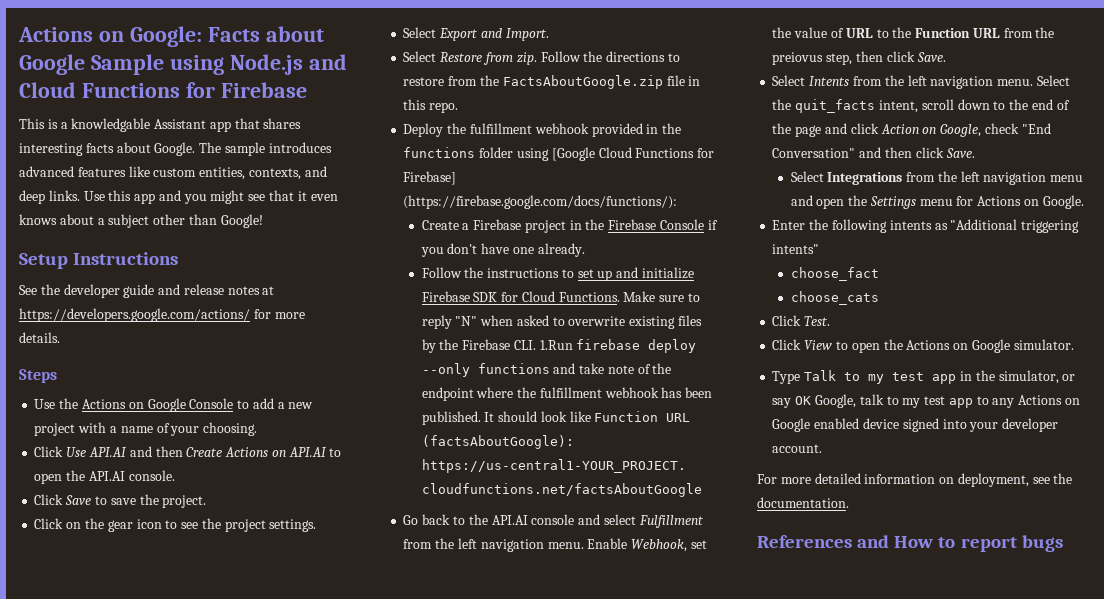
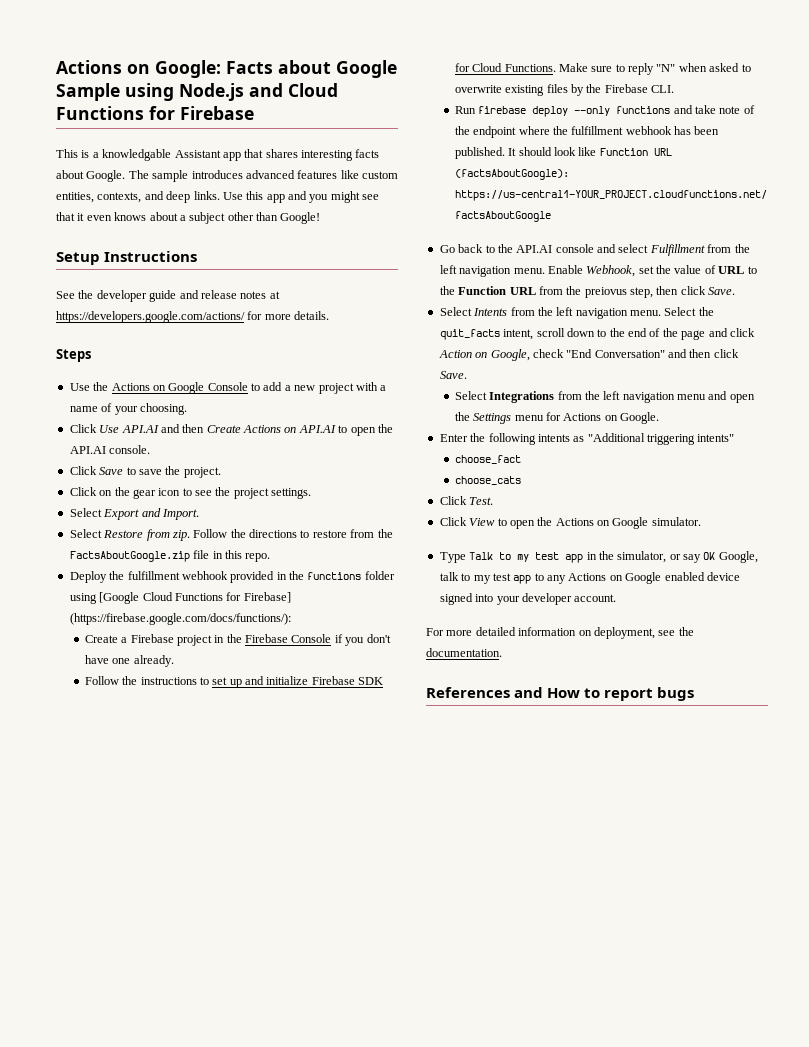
[539,340,573,350] 1.Run -> [454,106,476,114] // Run

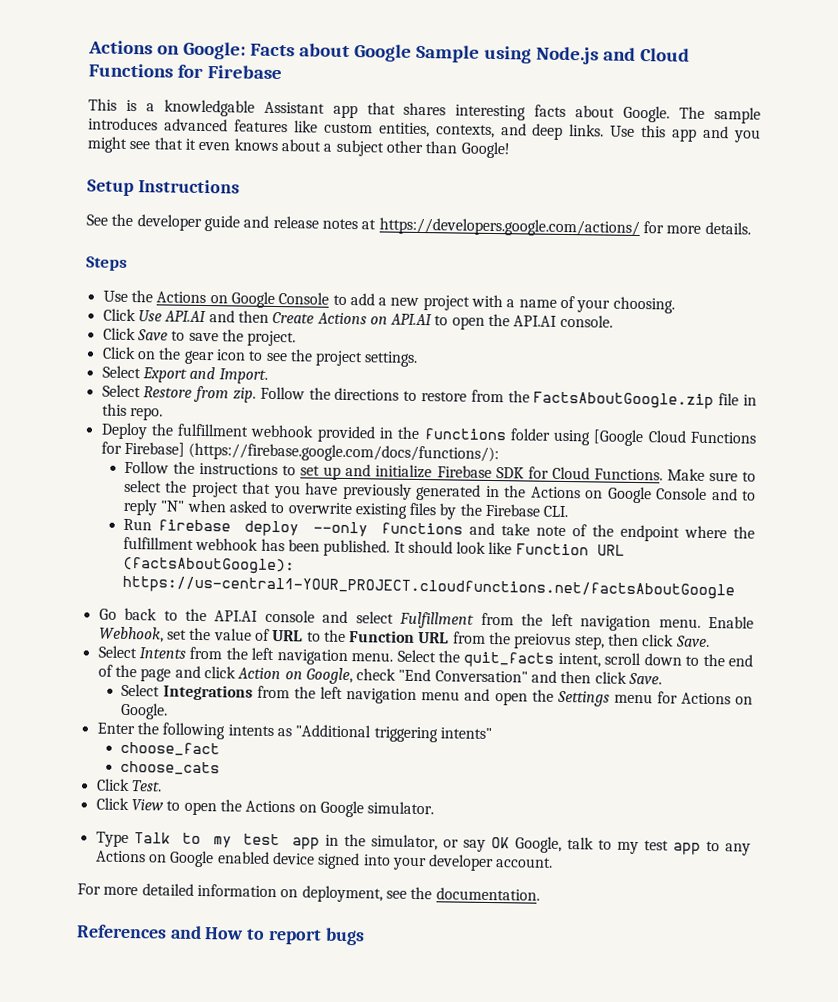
[84,634,391,646] [84,655,174,667] // Create a Firebase project in the Firebase Console if you don't have one already. -> (500, 453) none
(625, 68) none -> [123,479,756,504] select the project that you have previously generated in the Actions on Google Console and to

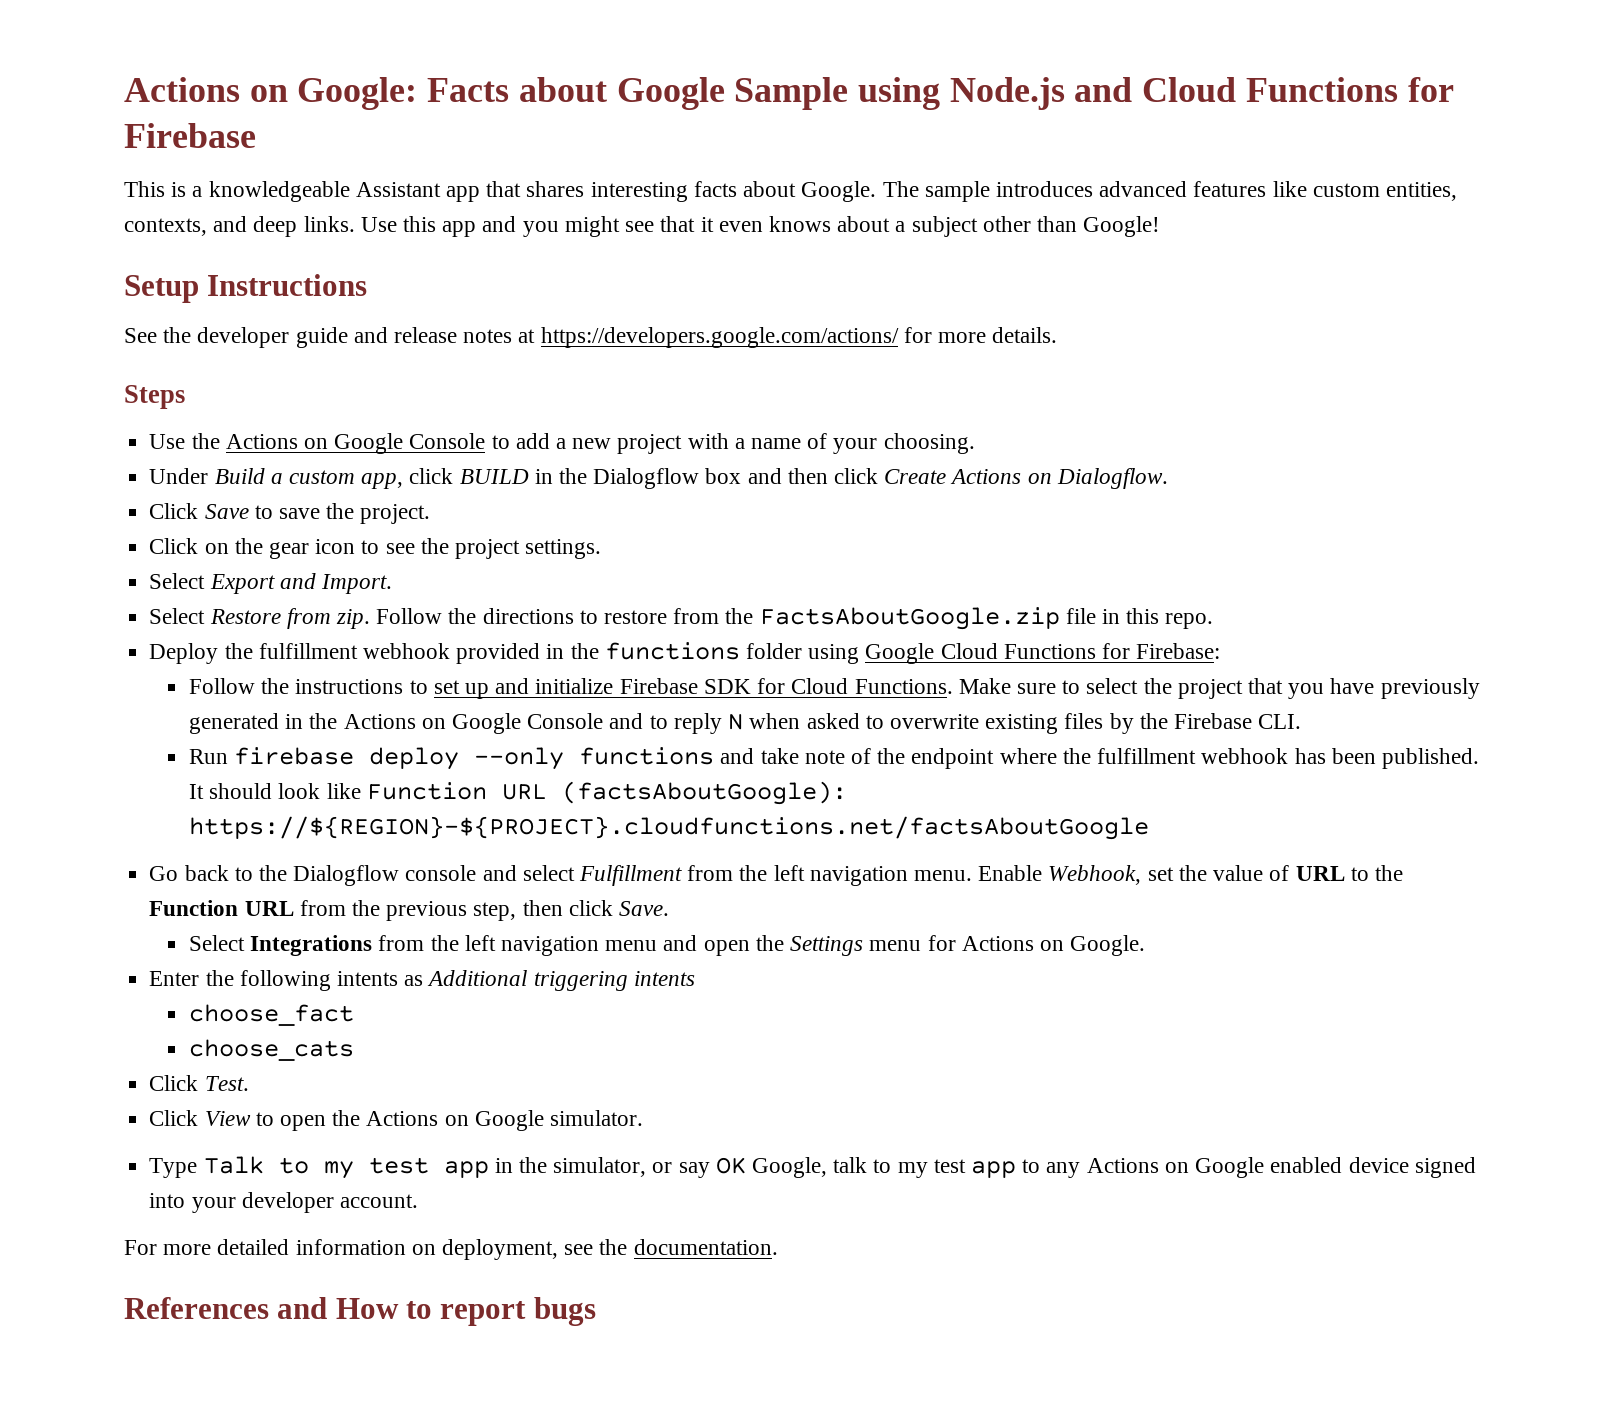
[163,99,255,117] knowledgable -> [208,181,350,202] knowledgeable
[102,308,269,323] Click Use API.AI and then -> [149,468,879,489] Under Build a custom app, click BUILD in the Dialogflow box and then click
[390,313,613,330] API.AI to open the API.AI console. -> [1056,468,1168,489] Dialogflow.
[593,429,757,447] [100,441,500,464] [Google Cloud Functions for Firebase] (https://firebase.google.com/docs/functions/): -> [865,643,1221,664] Google Cloud Functions for Firebase:
[160,500,185,512] "N" -> [728,714,744,730] N
[121,575,735,600] https://us-central1-YOUR_PROJECT.cloudfunctions.net/factsAboutGoogle -> [189,816,1150,840] https://${REGION}-${PROJECT}.cloudfunctions.net/factsAboutGoogle
[214,610,259,622] API.AI -> [293,865,400,886] Dialogflow
[513,633,572,650] preiovus -> [386,901,468,921] previous
[97,645,753,668] [97,664,663,685] // Select Intents from the left navigation menu. Select the quit_facts intent, scroll down to the end of the page and click Action on Google, check "End Conversation" and then click Save. -> (669, 908) none
[295,724,492,743] "Additional triggering intents" -> [427,970,695,991] Additional triggering intents

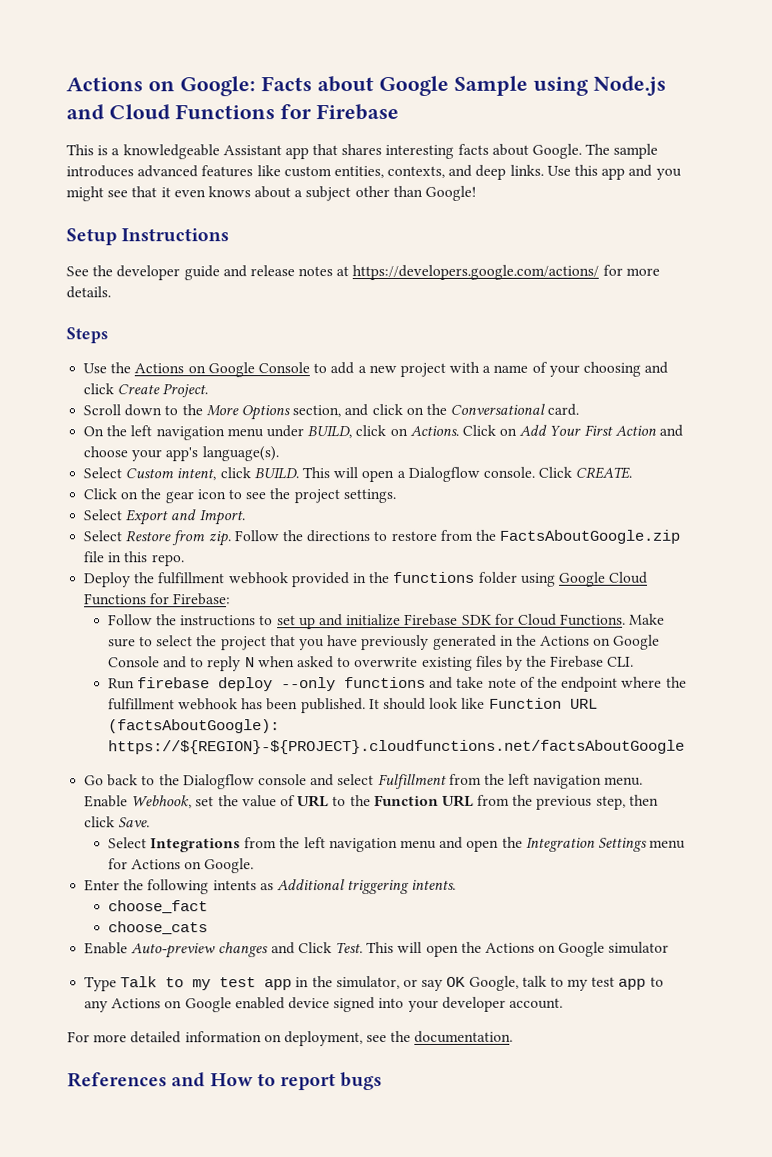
[883,433,975,454] [149,468,1168,489] [149,503,431,524] choosing. // Under Build a custom app, click BUILD in the Dialogflow box and then click Create Actions on Dialogflow. // Click Save to save the project. -> [583,361,669,377] [83,383,209,398] [83,403,580,421] [83,424,684,441] [83,446,279,462] [83,466,633,483] choosing and click Create Project. // Scroll down to the More Options section, and click on the Conversational card. // On the left navigation menu under BUILD, click on Actions. Click on Add Your First Action and choose your app's language(s). // Select Custom intent, click BUILD. This will open a Dialogflow console. Click CREATE.
(784, 943) none -> [525,837,596,852] Integration
[633,971,695,986] intents -> [411,879,457,890] intents.
(355, 1050) none -> [84,942,295,959] Enable Auto-preview changes and
[149,1110,274,1126] // Click View to -> [366,941,423,954] This will
[549,1110,643,1126] simulator. -> [608,941,670,954] simulator

